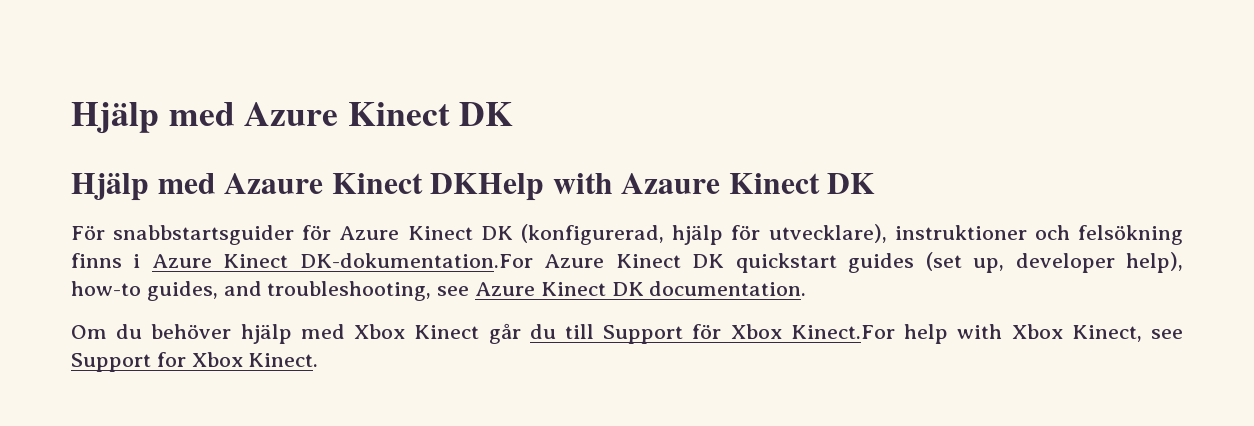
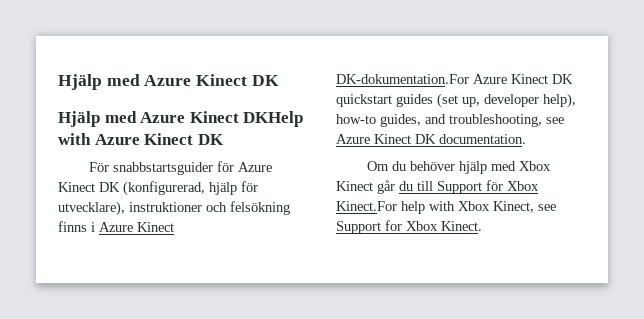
[224,173,324,194] Azaure -> [140,112,186,123] Azure
[621,173,721,194] Azaure -> [94,134,140,145] Azure

